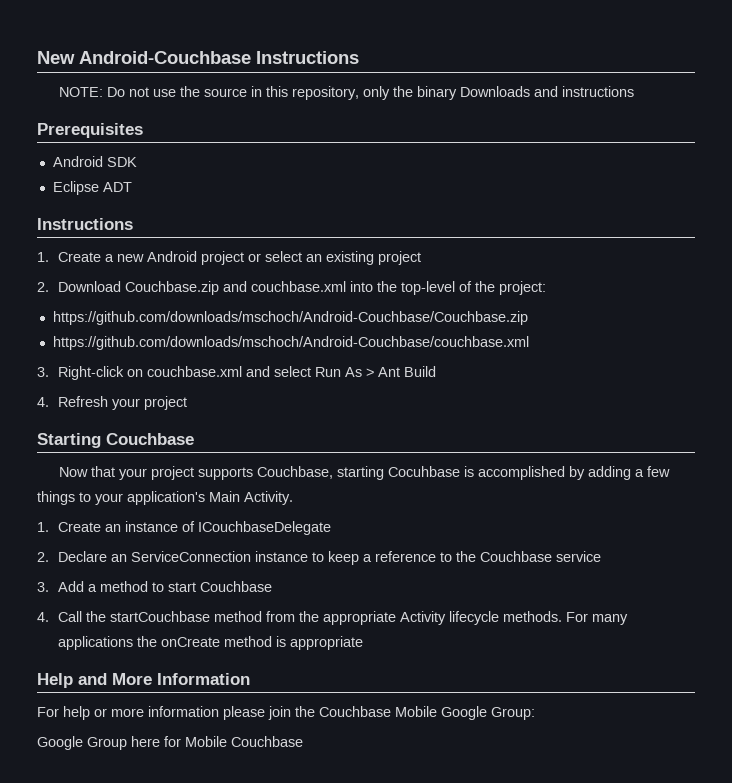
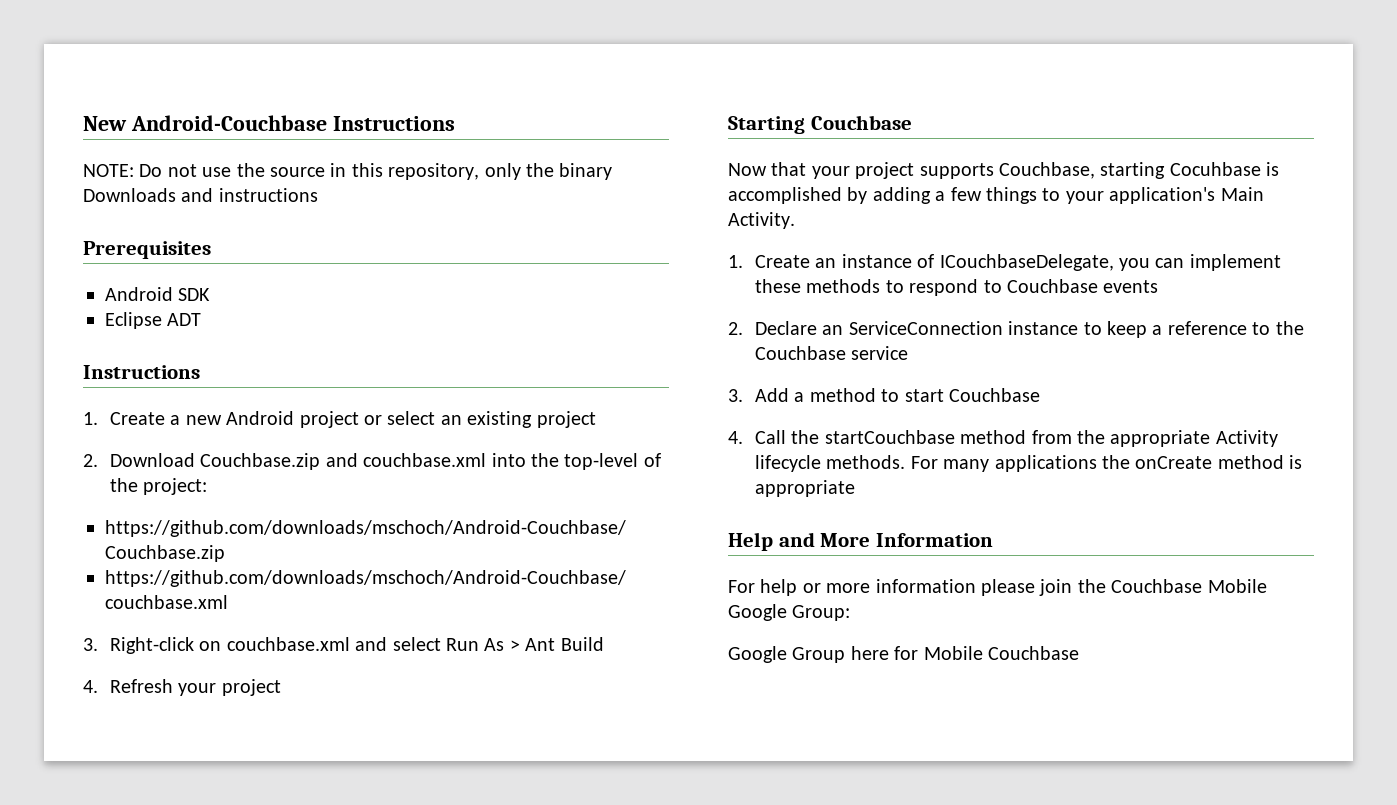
[198,521,332,535] ICouchbaseDelegate -> [939,254,1281,271] [754,279,1159,296] ICouchbaseDelegate, you can implement these methods to respond to Couchbase events

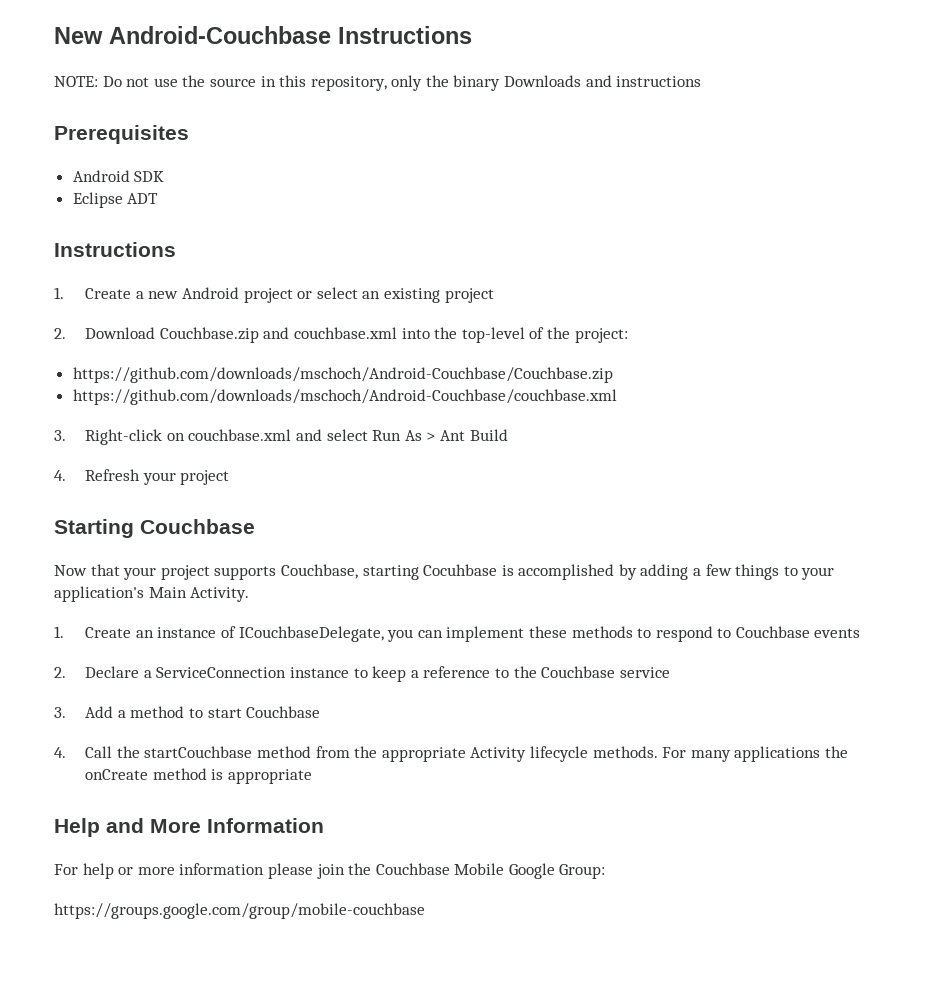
[822,325,844,335] an -> [143,670,152,678] a
[728,646,1079,663] Google Group here for Mobile Couchbase -> [54,903,425,919] https://groups.google.com/group/mobile-couchbase

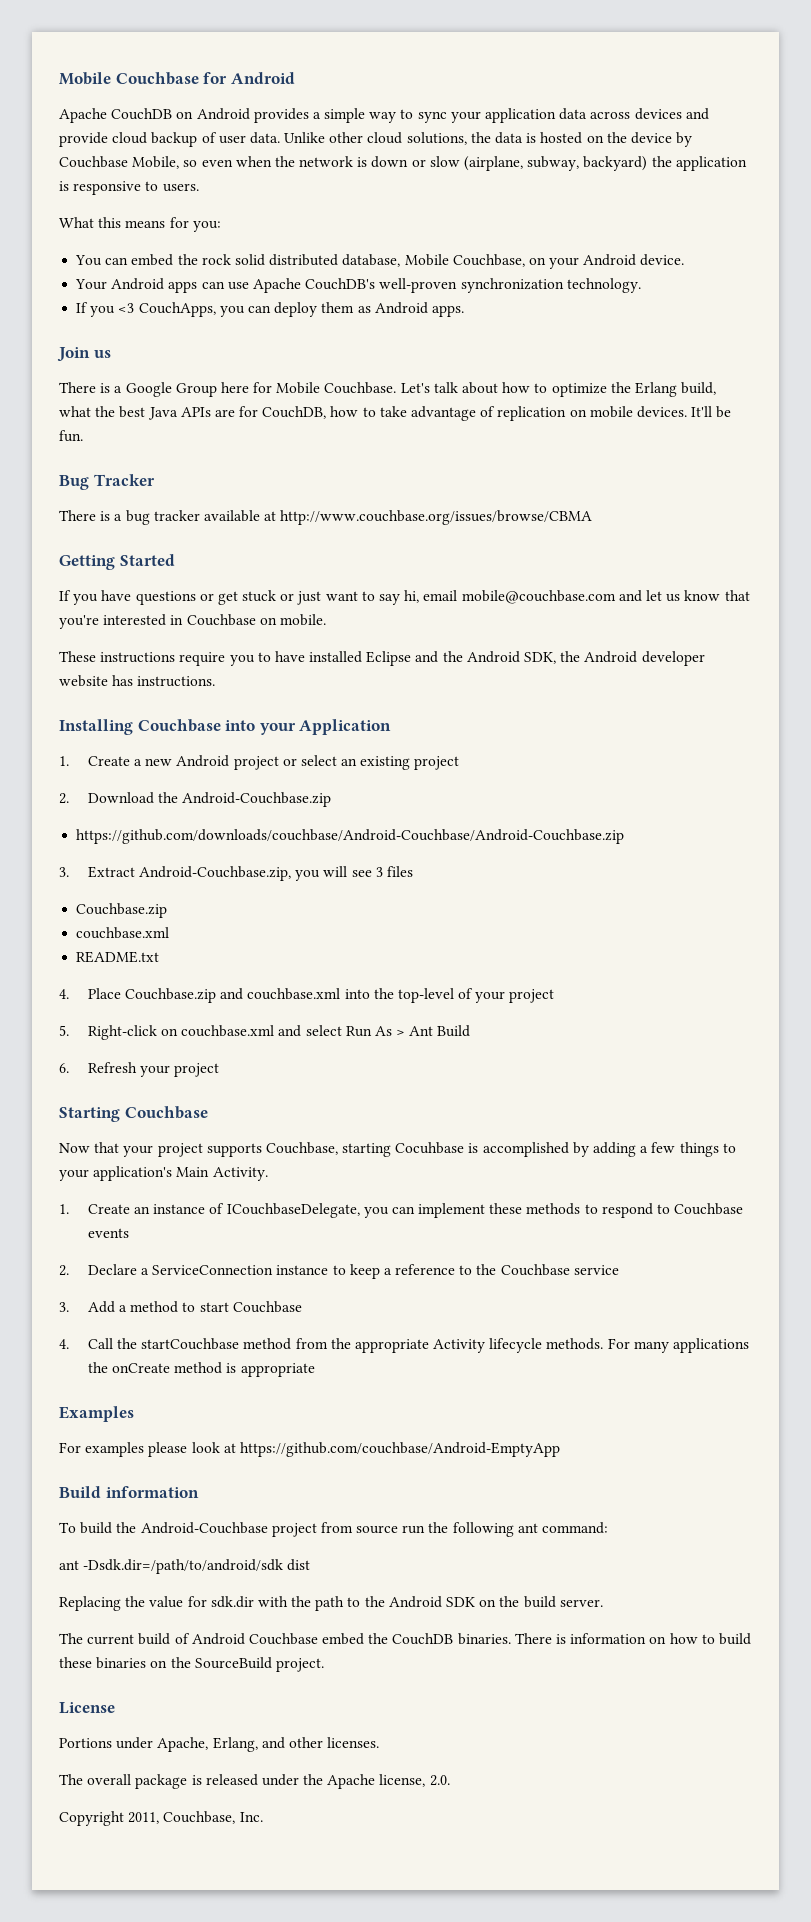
[54,26,472,44] [54,75,702,91] [54,125,189,144] [72,170,165,182] [72,192,159,208] [54,242,176,257] New Android-Couchbase Instructions // NOTE: Do not use the source in this repository, only the binary Downloads and instructions // Prerequisites // Android SDK // Eclipse ADT // Instructions -> [59,72,295,85] [59,108,709,123] [59,132,693,147] [59,156,747,171] [59,181,199,195] [59,217,221,232] [75,254,685,269] [75,278,641,293] [76,302,464,317] [57,347,111,362] [59,382,717,397] [59,406,732,421] [59,430,83,442] [59,474,155,490] [59,510,593,525] [59,554,175,570] [59,590,750,605] [59,614,326,629] [59,651,705,666] [59,675,216,687] [59,719,392,735] Mobile Couchbase for Android // Apache CouchDB on Android provides a simple way to sync your application data across devices and provide cloud backup of user data. Unlike other cloud solutions, the data is hosted on the device by Couchbase Mobile, so even when the network is down or slow (airplane, subway, backyard) the application is responsive to users. // What this means for you: // You can embed the rock solid distributed database, Mobile Couchbase, on your Android device. // Your Android apps can use Apache CouchDB's well-proven synchronization technology. // If you <3 CouchApps, you can deploy them as Android apps. // Join us // There is a Google Group here for Mobile Couchbase. Let's talk about how to optimize the Erlang build, what the best Java APIs are for CouchDB, how to take advantage of replication on mobile devices. It'll be fun. // Bug Tracker // There is a bug tracker available at http://www.couchbase.org/issues/browse/CBMA // Getting Started // If you have questions or get stuck or just want to say hi, email mobile@couchbase.com and let us know that you're interested in Couchbase on mobile. // These instructions require you to have installed Eclipse and the Android SDK, the Android developer website has instructions. // Installing Couchbase into your Application
(156, 333) none -> [158,792,332,807] [76,829,625,844] [59,866,413,881] [76,903,168,918] [76,927,170,939] [76,951,160,963] [59,988,121,999] the Android-Couchbase.zip // https://github.com/downloads/couchbase/Android-Couchbase/Android-Couchbase.zip // 3. Extract Android-Couchbase.zip, you will see 3 files // Couchbase.zip // couchbase.xml // README.txt // 4. Place
[546,327,628,343] [72,367,613,383] [72,389,617,405] [54,430,66,441] the project: // https://github.com/downloads/mschoch/Android-Couchbase/Couchbase.zip // https://github.com/downloads/mschoch/Android-Couchbase/couchbase.xml // 3. -> [475,989,555,1003] [59,1025,69,1036] your project // 5.
[54,470,66,481] 4. -> [59,1063,69,1073] 6.
[54,818,324,837] [54,863,606,879] [54,903,425,919] Help and More Information // For help or more information please join the Couchbase Mobile Google Group: // https://groups.google.com/group/mobile-couchbase -> [59,1406,134,1422] [59,1442,560,1457] [59,1486,199,1498] [59,1522,609,1537] [59,1559,311,1574] [59,1596,603,1611] [59,1633,751,1645] [59,1657,324,1672] [59,1702,115,1714] [59,1737,380,1752] [59,1774,450,1789] [59,1811,263,1826] Examples // For examples please look at https://github.com/couchbase/Android-EmptyApp // Build information // To build the Android-Couchbase project from source run the following ant command: // ant -Dsdk.dir=/path/to/android/sdk dist // Replacing the value for sdk.dir with the path to the Android SDK on the build server. // The current build of Android Couchbase embed the CouchDB binaries. There is information on how to build these binaries on the SourceBuild project. // License // Portions under Apache, Erlang, and other licenses. // The overall package is released under the Apache license, 2.0. // Copyright 2011, Couchbase, Inc.

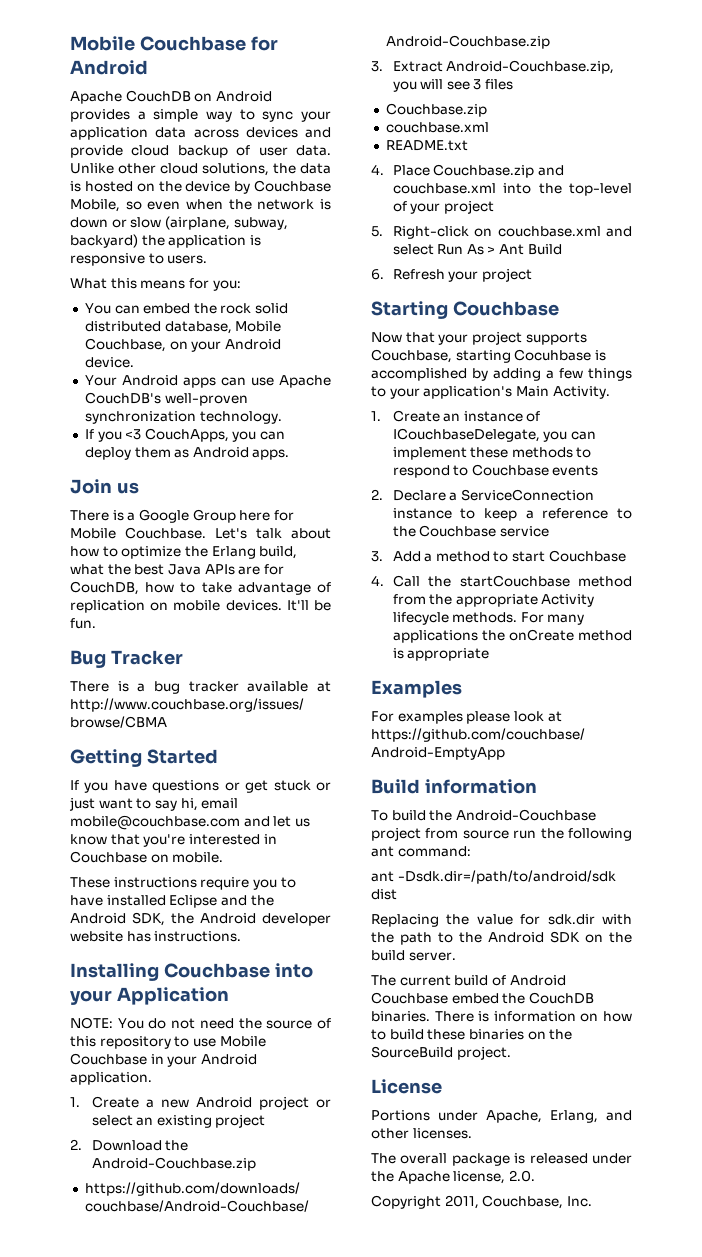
(392, 727) none -> [70,1017,331,1029] [70,1036,266,1049] [70,1053,257,1067] [70,1072,152,1085] // NOTE: You do not need the source of this repository to use Mobile Couchbase in your Android application.

